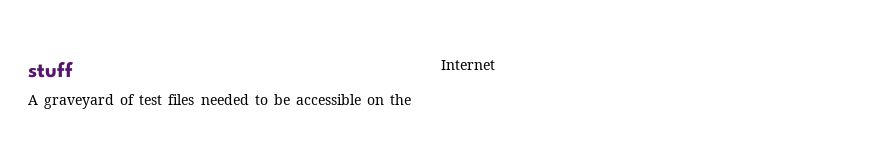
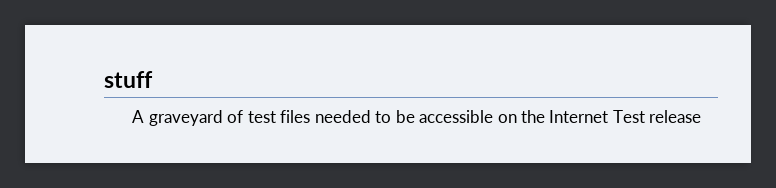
(495, 65) none -> [612,110,702,123] Test release

